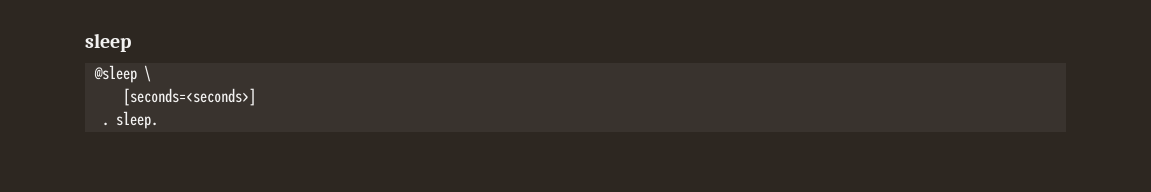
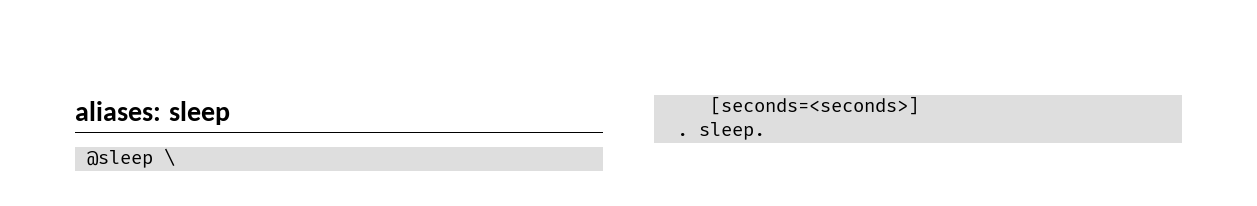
(85, 42) none -> [75,101,161,121] aliases:

